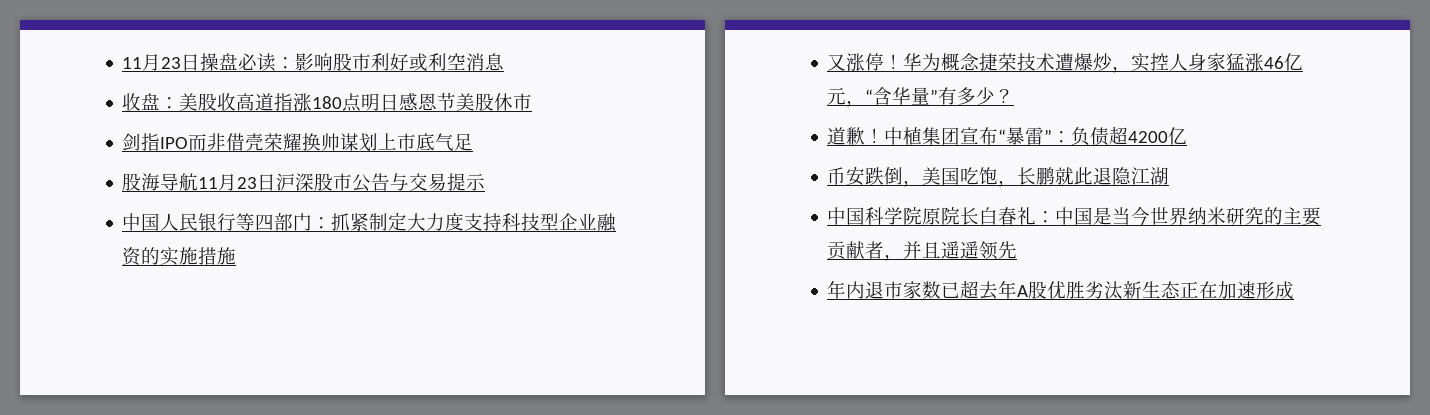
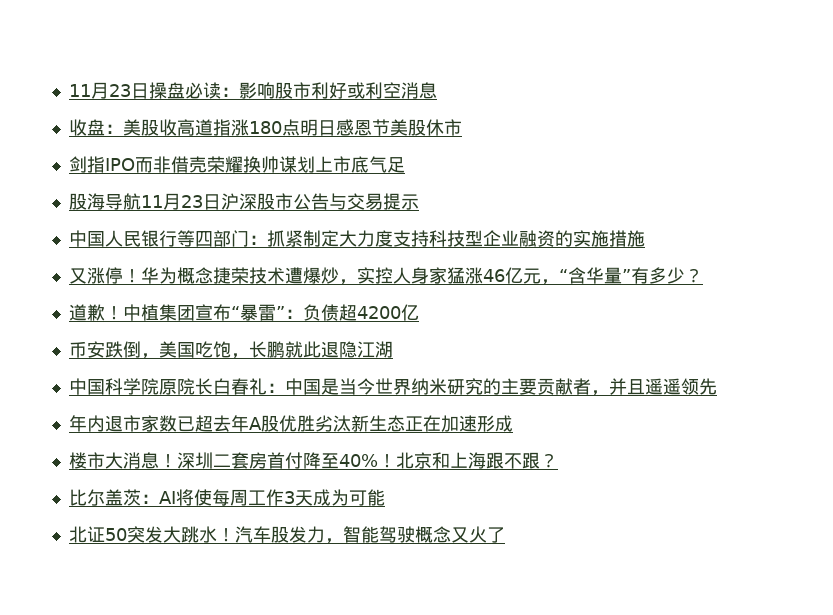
(1295, 290) none -> [68,452,558,469] [68,489,385,506] [68,526,505,544] // 楼市大消息！深圳二套房首付降至40%！北京和上海跟不跟？ // 比尔盖茨：AI将使每周工作3天成为可能 // 北证50突发大跳水！汽车股发力，智能驾驶概念又火了

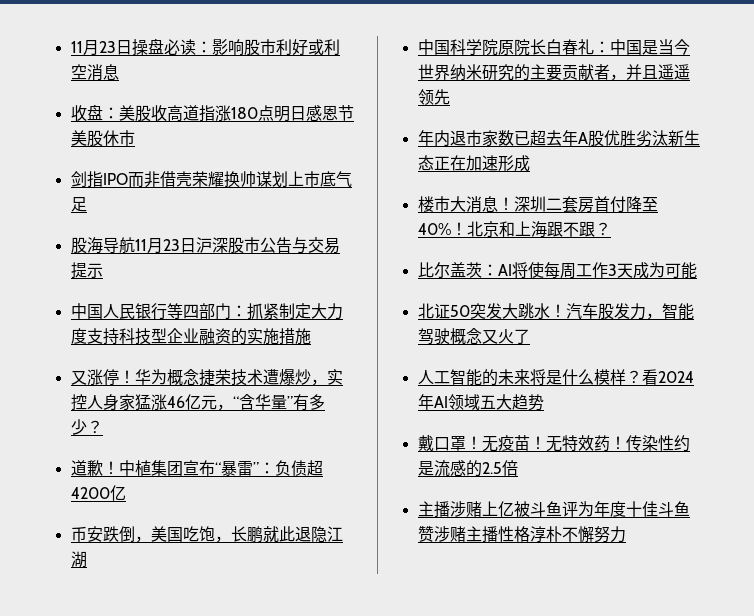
(505, 535) none -> [417,369,694,386] [417,394,544,411] [417,435,690,452] [417,460,518,477] [417,501,690,518] [417,526,626,543] // 人工智能的未来将是什么模样？看2024年AI领域五大趋势 // 戴口罩！无疫苗！无特效药！传染性约是流感的2.5倍 // 主播涉赌上亿被斗鱼评为年度十佳斗鱼赞涉赌主播性格淳朴不懈努力

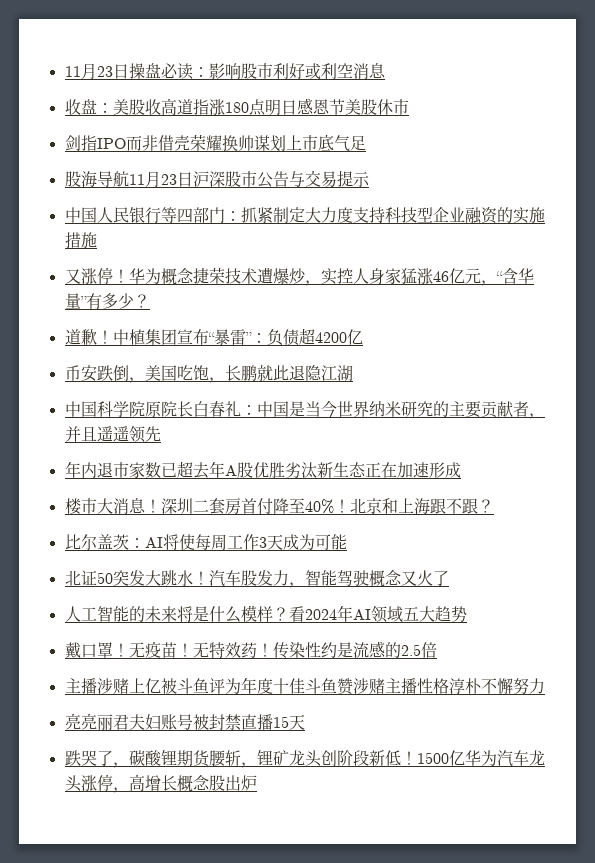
(626, 534) none -> [64,713,305,731] [64,750,545,768] [64,774,257,793] // 亮亮丽君夫妇账号被封禁直播15天 // 跌哭了，碳酸锂期货腰斩，锂矿龙头创阶段新低！1500亿华为汽车龙头涨停，高增长概念股出炉

